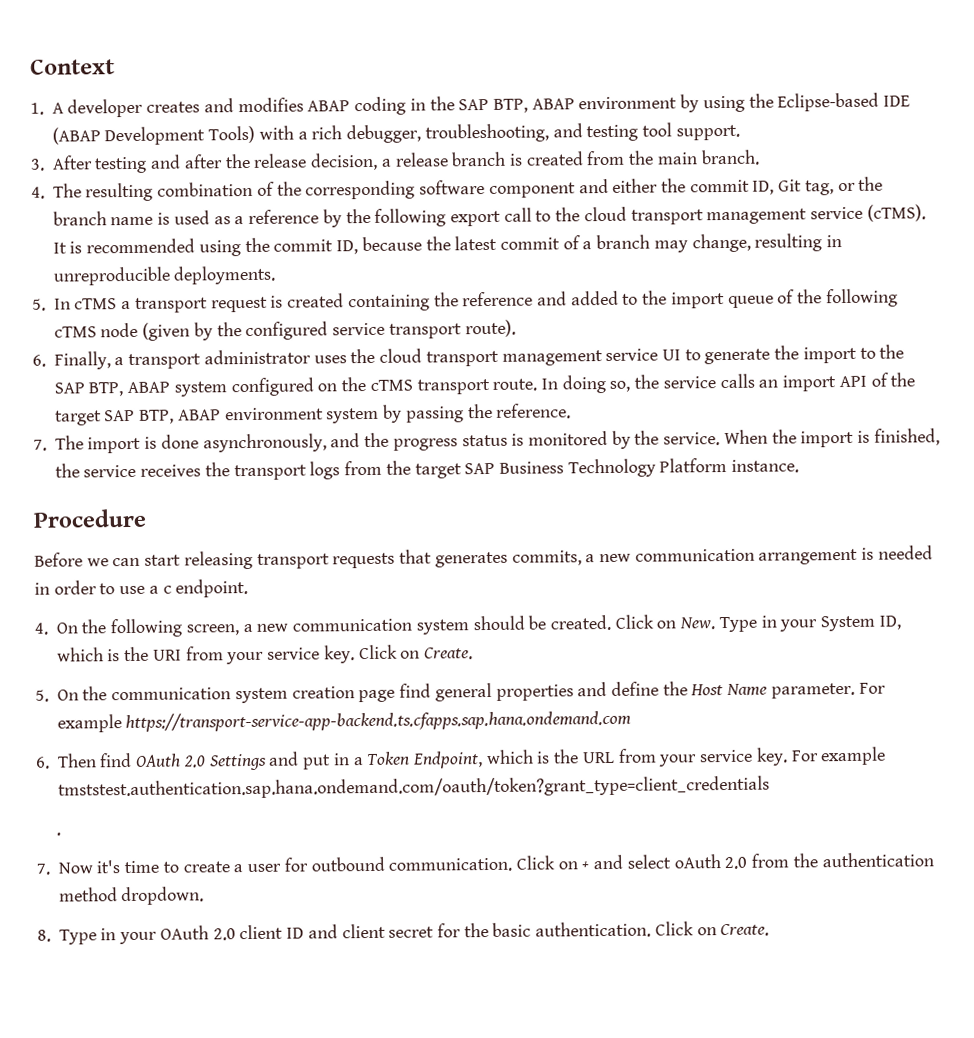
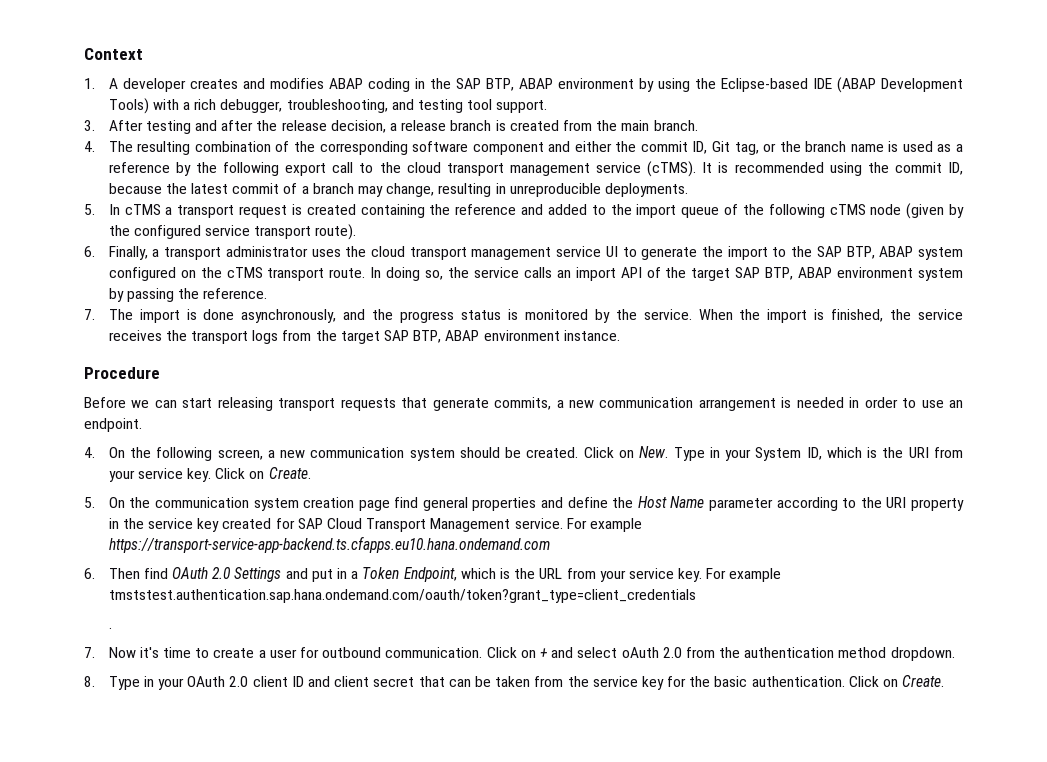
[499,457,728,478] Business Technology Platform -> [413,330,560,343] BTP, ABAP environment
[434,551,508,568] generates -> [432,398,489,411] generate
[148,585,172,594] a c -> [949,400,964,408] an
[770,682,886,699] [56,709,632,733] parameter. For example https://transport-service-app-backend.ts.cfapps.sap.hana.ondemand.com -> [709,497,964,511] [108,518,642,532] [108,536,550,553] parameter according to the URI property in the service key created for SAP Cloud Transport Management service. For example https://transport-service-app-backend.ts.cfapps.eu10.hana.ondemand.com
(435, 932) none -> [418,676,664,690] that can be taken from the service key

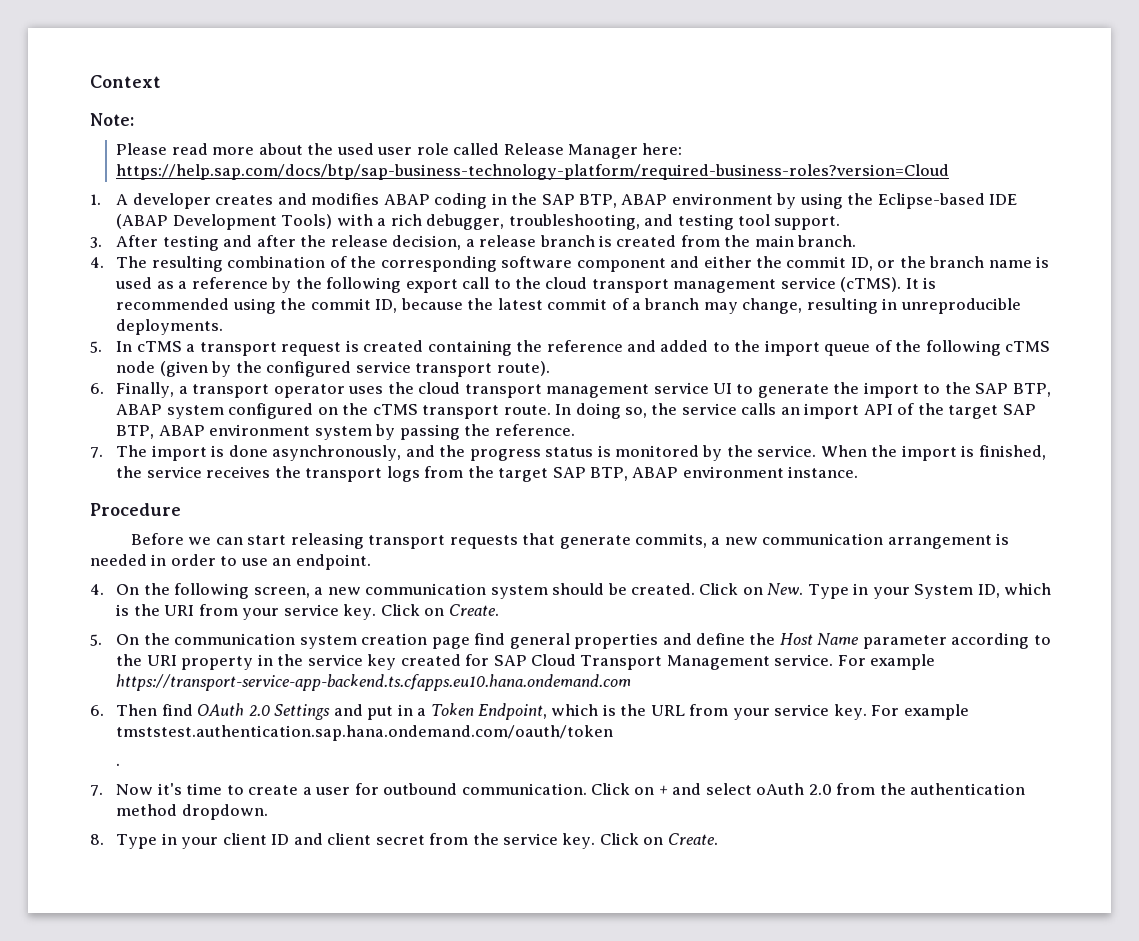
(143, 54) none -> [90,113,134,126] [116,143,683,159] [116,164,950,180] // Note: // Please read more about the used user role called Release Manager here: https://help.sap.com/docs/btp/sap-business-technology-platform/required-business-roles?version=Cloud
[711,141,759,155] Git tag, -> (873, 264) none
[225,246,308,257] administrator -> [273,384,345,398] operator
[108,589,696,603] tmststest.authentication.sap.hana.ondemand.com/oauth/token?grant_type=client_credentials -> [116,725,614,741] tmststest.authentication.sap.hana.ondemand.com/oauth/token
[187,676,249,687] OAuth 2.0 -> (219, 843) none
[418,676,845,690] that can be taken from the service key for the basic authentication. -> [429,833,596,849] from the service key.

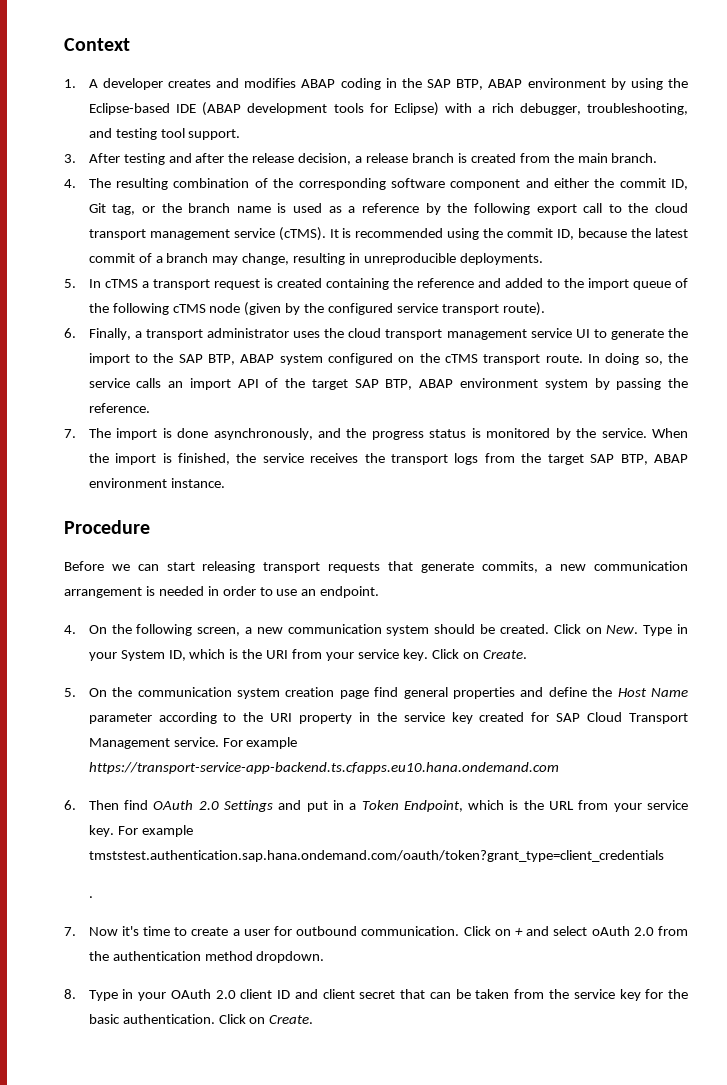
[90,113,134,126] [116,143,683,159] [116,164,950,180] // Note: // Please read more about the used user role called Release Manager here: https://help.sap.com/docs/btp/sap-business-technology-platform/required-business-roles?version=Cloud -> (130, 44) none
[172,214,333,230] Development Tools) -> [247,102,439,116] development tools for Eclipse)
(873, 264) none -> [88,203,136,215] Git tag,
[273,384,345,398] operator -> [207,328,290,338] administrator
[116,725,614,741] tmststest.authentication.sap.hana.ondemand.com/oauth/token -> [88,850,664,862] tmststest.authentication.sap.hana.ondemand.com/oauth/token?grant_type=client_credentials
(219, 843) none -> [170,989,236,999] OAuth 2.0
[429,833,596,849] from the service key. -> [400,989,688,1001] [88,1014,215,1024] that can be taken from the service key for the basic authentication.

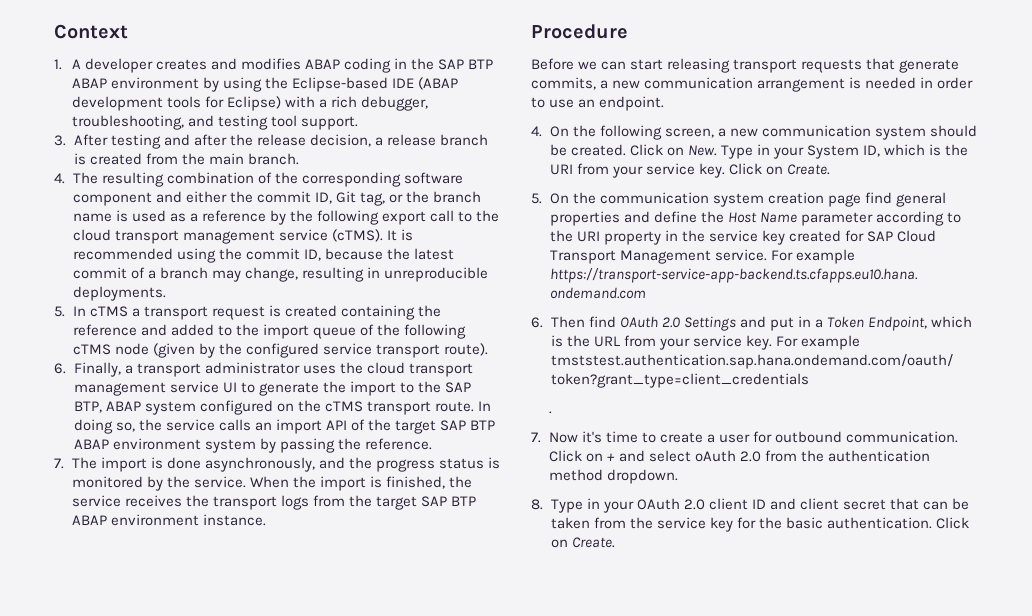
[456,79,484,90] BTP, -> [468,59,494,69] BTP
[385,379,413,390] BTP, -> [470,420,496,430] BTP
[620,454,648,465] BTP, -> [451,496,477,506] BTP

